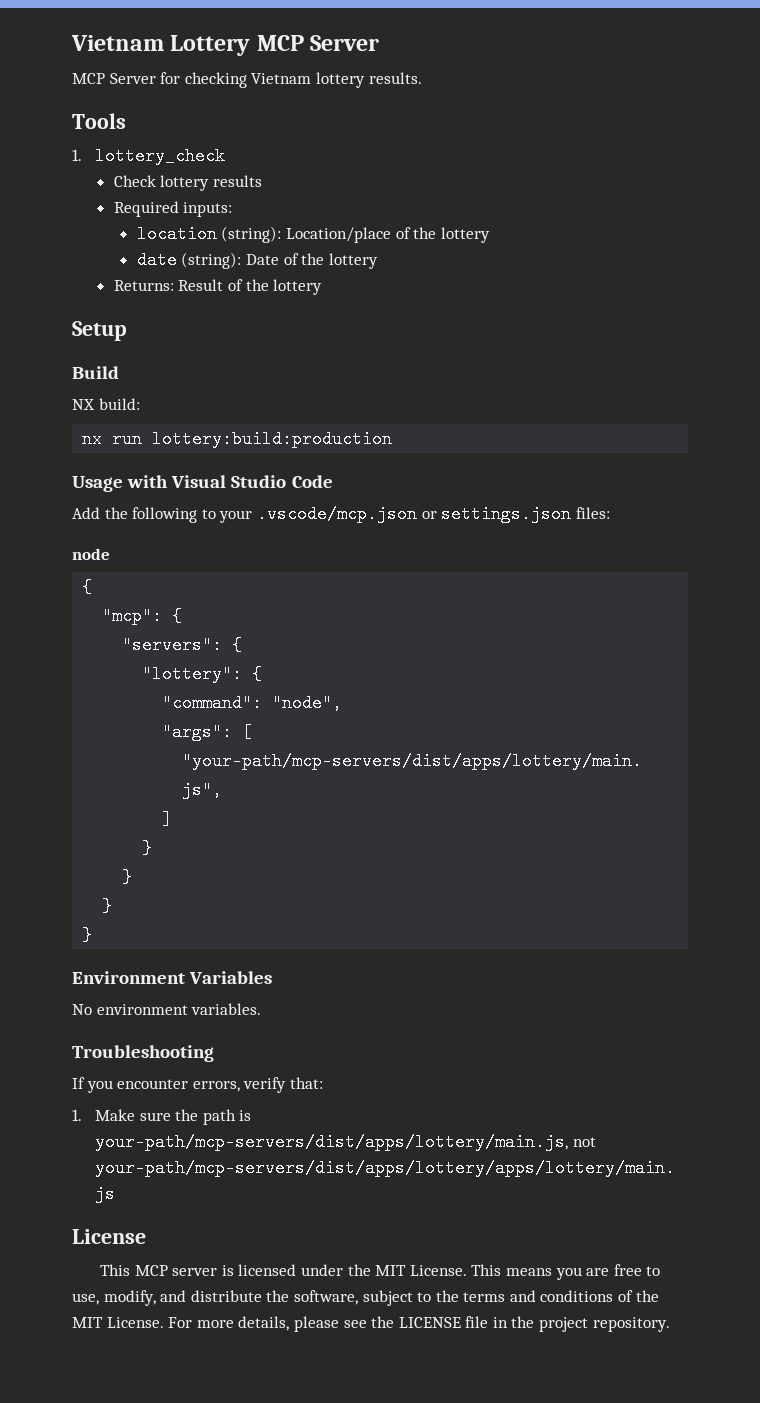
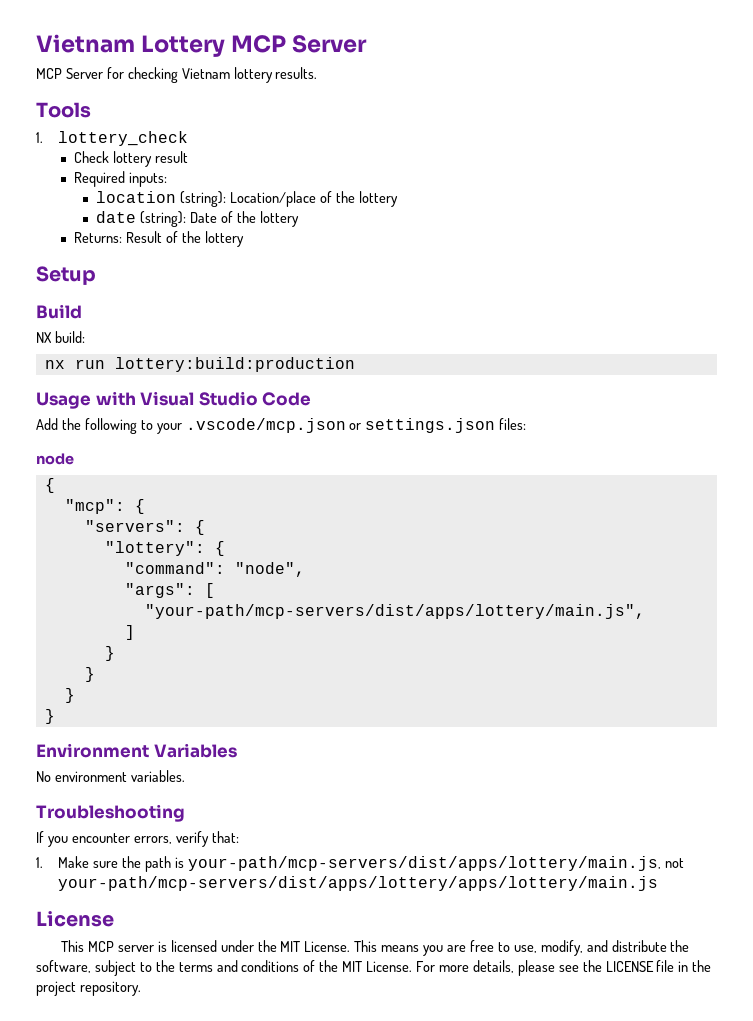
[212,175,262,187] results -> [154,151,188,163] result

